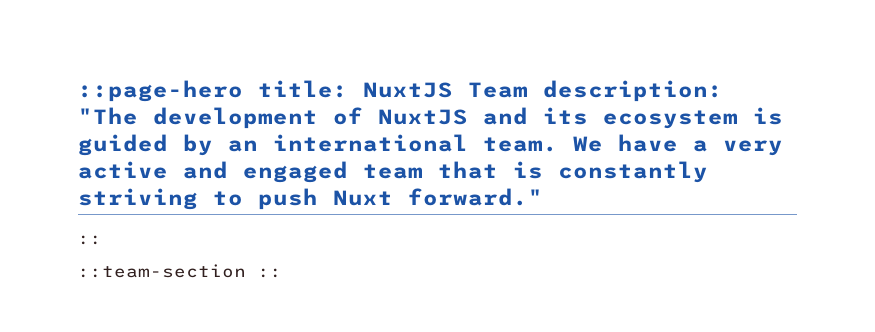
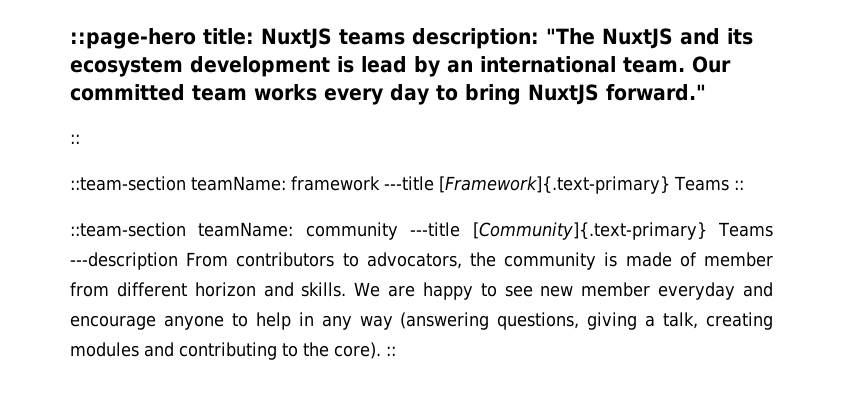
[468,82,528,98] Team -> [339,29,405,45] teams
[153,107,363,129] development of -> (595, 36) none
[753,107,783,125] [78,134,168,156] is guided -> [190,56,407,77] development is lead
[573,134,783,156] [78,161,708,183] [78,188,543,210] [78,235,102,245] [78,264,246,278] We have a very active and engaged team that is constantly striving to push Nuxt forward." // :: // ::team-section -> [692,56,731,73] [70,84,706,105] [70,134,80,144] [70,176,744,194] [70,222,774,240] [70,252,774,270] [70,282,773,300] [70,312,773,330] [70,342,381,360] Our committed team works every day to bring NuxtJS forward." // :: // ::team-section teamName: framework ---title [Framework]{.text-primary} Teams :: // ::team-section teamName: community ---title [Community]{.text-primary} Teams ---description From contributors to advocators, the community is made of member from different horizon and skills. We are happy to see new member everyday and encourage anyone to help in any way (answering questions, giving a talk, creating modules and contributing to the core).

